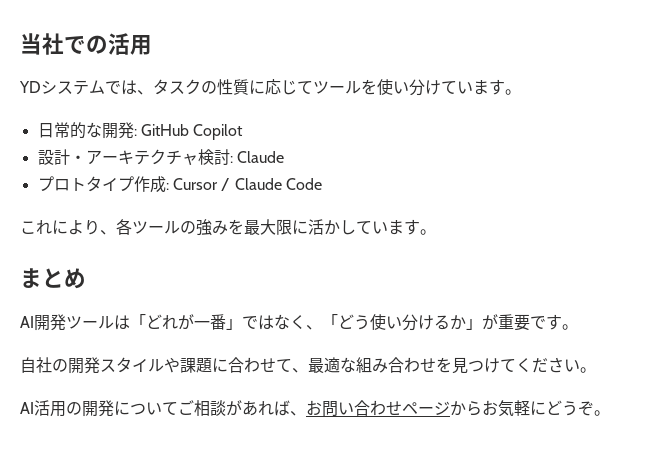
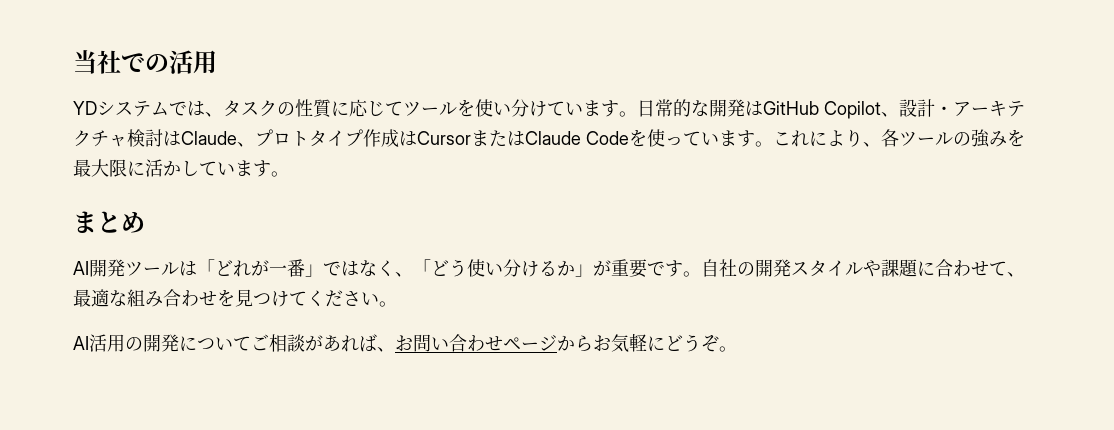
(521, 92) // -> (637, 114) none
[133,129,137,136] : -> [745,101,763,116] は
(244, 132) // -> [881,112,899,117] 、
[229,151,284,163] : Claude // -> [163,131,255,147] はClaude、
[165,178,231,191] : Cursor / -> [399,130,525,147] はCursorまたは
(322, 184) // -> [629,129,773,147] を使っています。
(578, 327) // -> (701, 274) none

